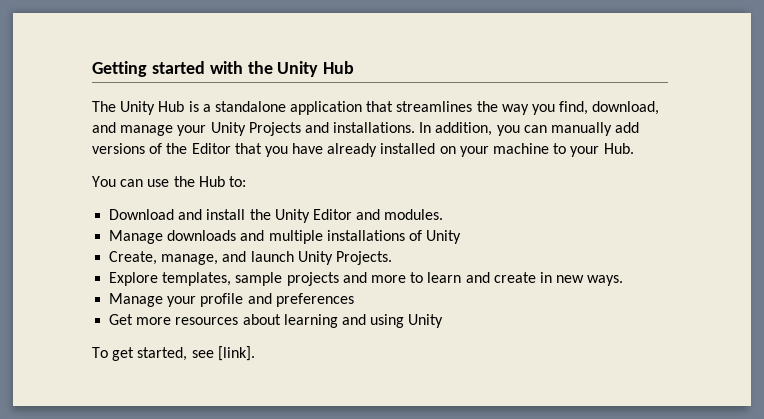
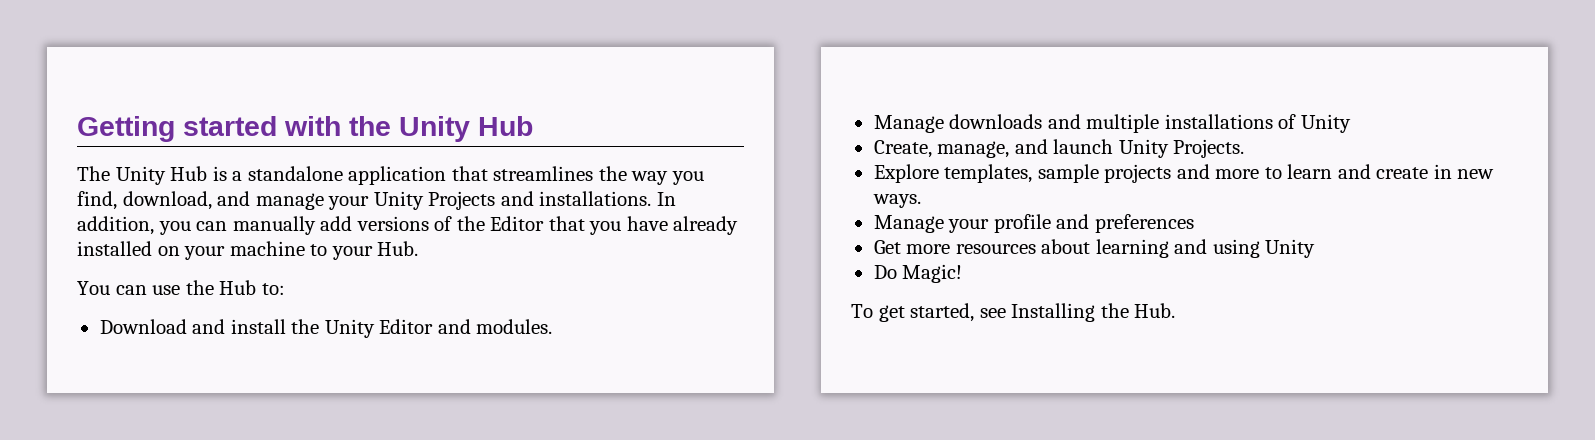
(444, 321) none -> [873,264,963,283] // Do Magic!
[217,346,255,361] [link]. -> [1011,303,1176,322] Installing the Hub.

